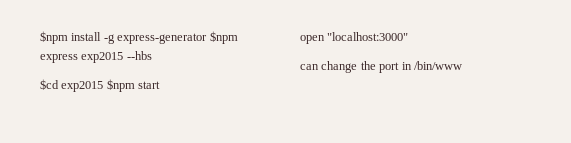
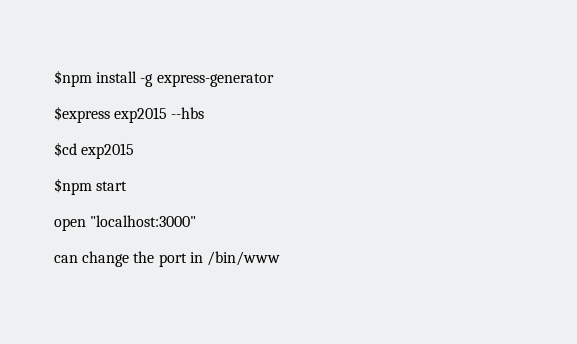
[209,31,238,44] [40,54,78,63] $npm express -> [54,106,110,123] // $express
(104, 86) none -> (135, 151) //

